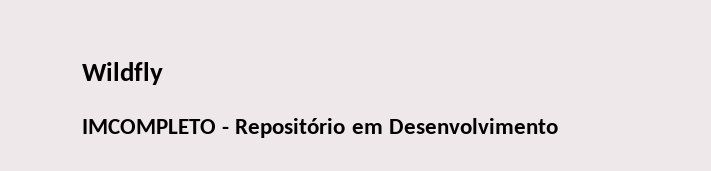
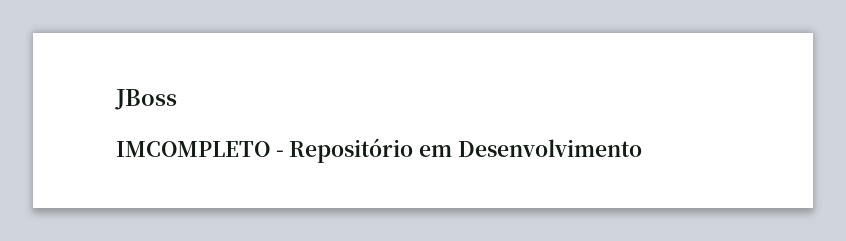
[82,62,163,85] Wildfly -> [115,89,177,110] JBoss

